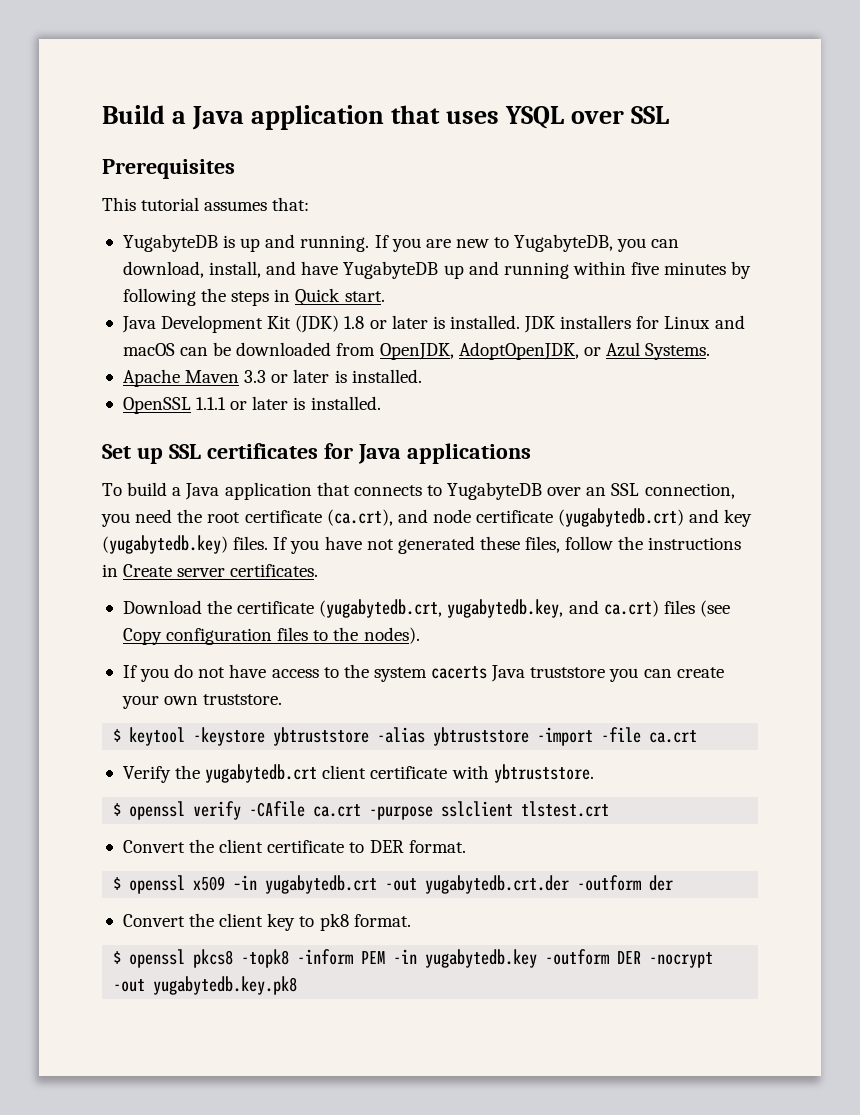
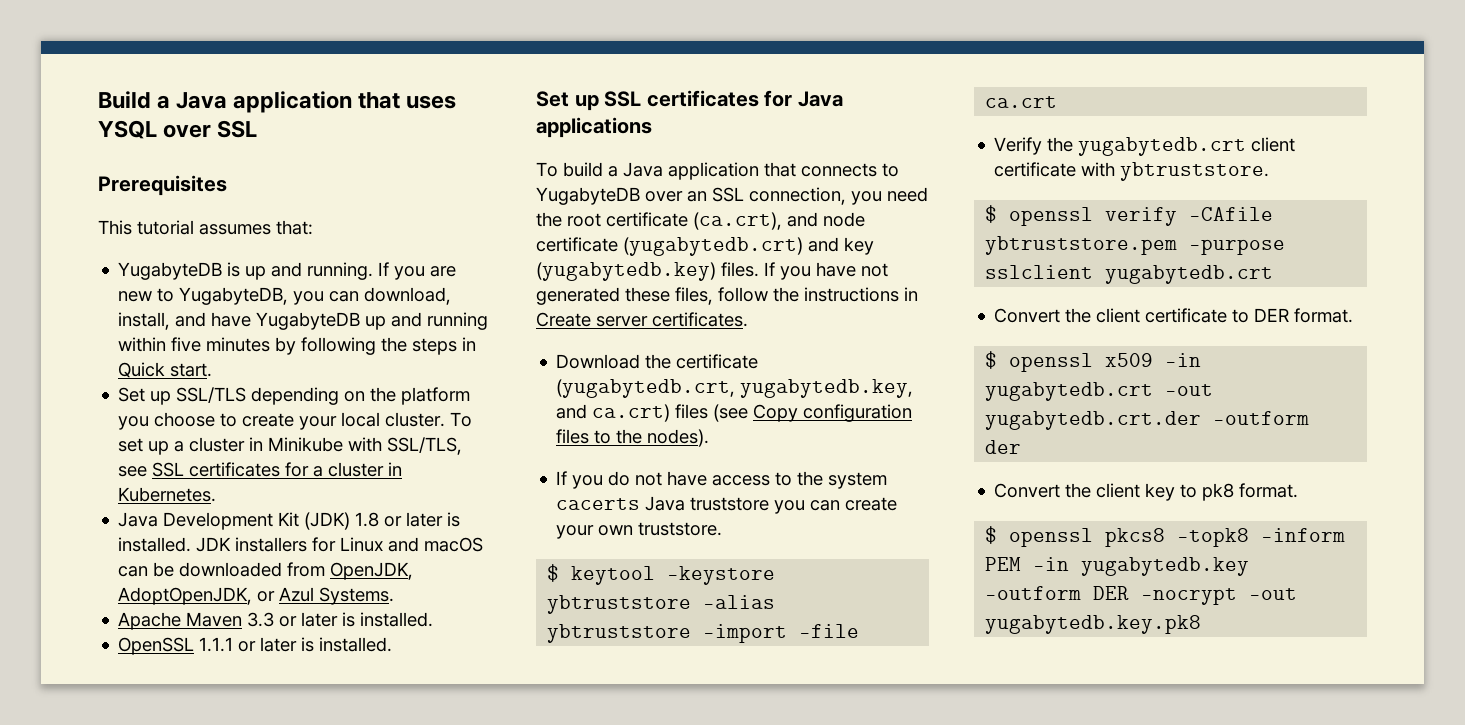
(385, 296) none -> [118,387,471,405] [118,412,473,430] [118,437,463,455] [118,462,403,477] [118,487,217,502] // Set up SSL/TLS depending on the platform you choose to create your local cluster. To set up a cluster in Minikube with SSL/TLS, see SSL certificates for a cluster in Kubernetes.
[313,804,362,817] ca.crt -> [985,236,1178,255] ybtruststore.pem
[521,801,610,817] tlstest.crt -> [1105,265,1274,284] yugabytedb.crt

